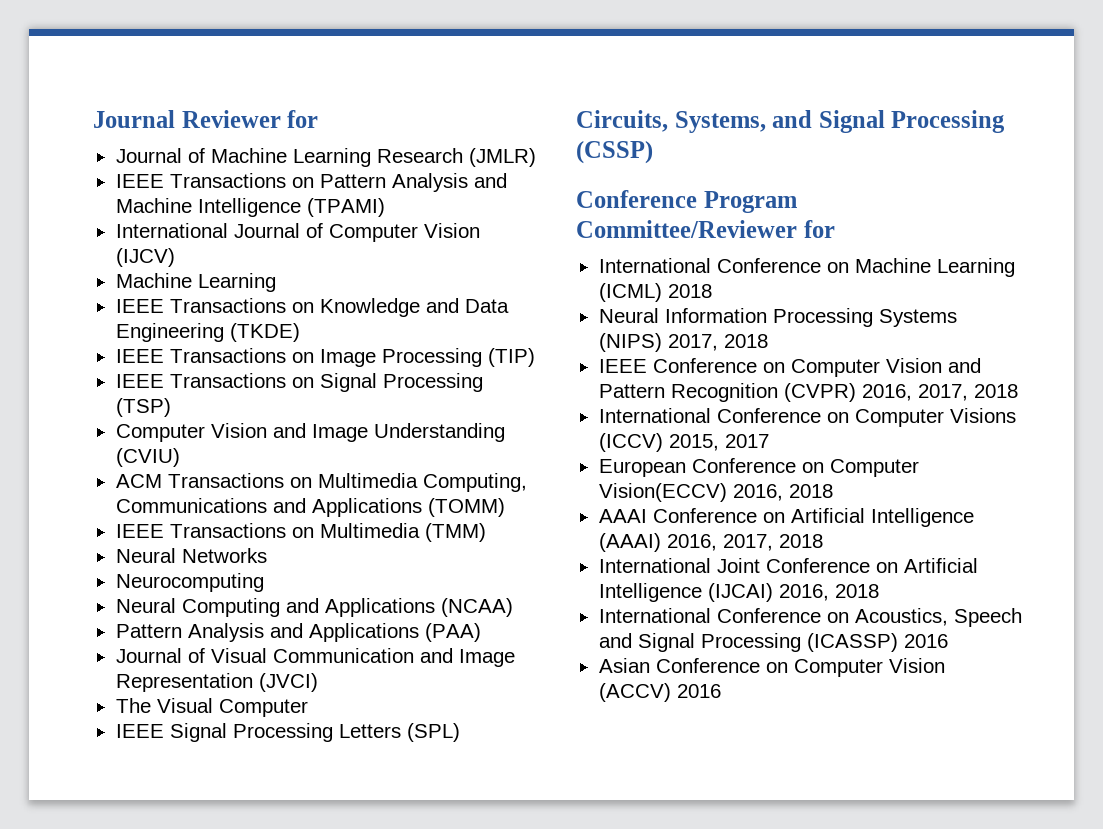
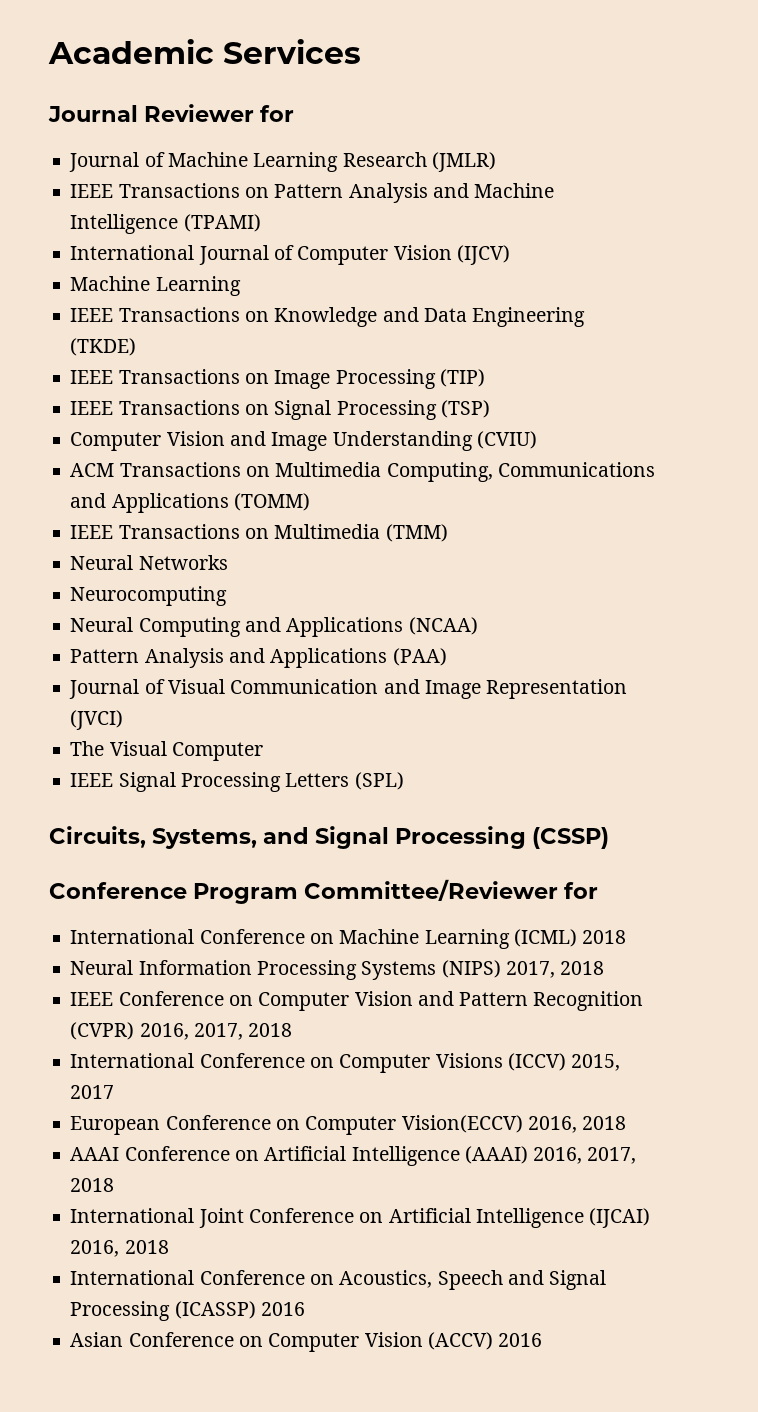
(93, 119) none -> [48,39,361,64] Academic Services //

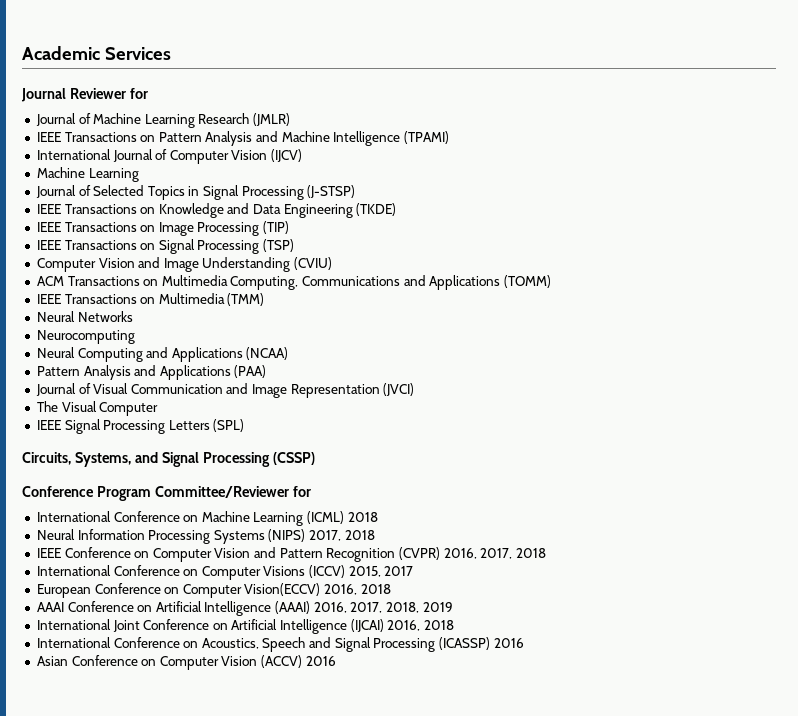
(241, 286) none -> [35,185,356,200] // Journal of Selected Topics in Signal Processing (J-STSP)
[70,1178,115,1192] 2018 -> [386,602,453,613] 2018, 2019

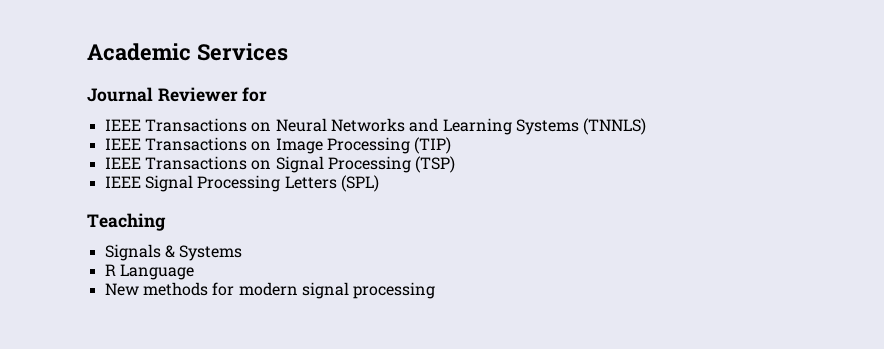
[35,113,291,128] [36,131,450,146] [36,149,303,164] [36,167,139,182] [35,185,356,200] [36,203,397,218] Journal of Machine Learning Research (JMLR) // IEEE Transactions on Pattern Analysis and Machine Intelligence (TPAMI) // International Journal of Computer Vision (IJCV) // Machine Learning // Journal of Selected Topics in Signal Processing (J-STSP) // IEEE Transactions on Knowledge and Data Engineering (TKDE) -> [104,118,647,135] IEEE Transactions on Neural Networks and Learning Systems (TNNLS)
[36,257,333,272] [36,275,552,290] [36,293,265,306] [36,311,133,322] [36,330,135,344] [36,347,289,362] [36,365,267,380] [35,383,415,398] [36,401,159,416] // Computer Vision and Image Understanding (CVIU) // ACM Transactions on Multimedia Computing, Communications and Applications (TOMM) // IEEE Transactions on Multimedia (TMM) // Neural Networks // Neurocomputing // Neural Computing and Applications (NCAA) // Pattern Analysis and Applications (PAA) // Journal of Visual Communication and Image Representation (JVCI) // The Visual Computer -> (456, 164) none
[22,452,315,467] [22,486,311,501] [36,511,378,526] [36,529,375,544] [36,547,546,562] [36,565,414,580] [36,583,391,598] [36,601,453,616] [36,619,455,634] [36,637,524,652] [36,655,336,670] Circuits, Systems, and Signal Processing (CSSP) // Conference Program Committee/Reviewer for // International Conference on Machine Learning (ICML) 2018 // Neural Information Processing Systems (NIPS) 2017, 2018 // IEEE Conference on Computer Vision and Pattern Recognition (CVPR) 2016, 2017, 2018 // International Conference on Computer Visions (ICCV) 2015, 2017 // European Conference on Computer Vision(ECCV) 2016, 2018 // AAAI Conference on Artificial Intelligence (AAAI) 2016, 2017, 2018, 2019 // International Joint Conference on Artificial Intelligence (IJCAI) 2016, 2018 // International Conference on Acoustics, Speech and Signal Processing (ICASSP) 2016 // Asian Conference on Computer Vision (ACCV) 2016 -> [87,213,166,231] [104,244,243,261] [104,264,194,280] [104,282,436,299] Teaching // Signals & Systems // R Language // New methods for modern signal processing

